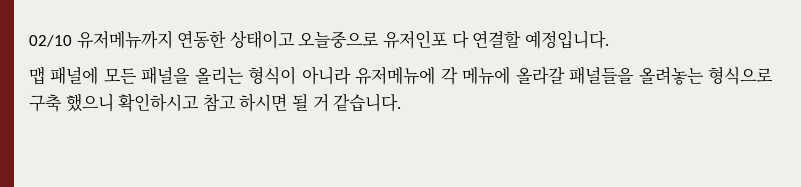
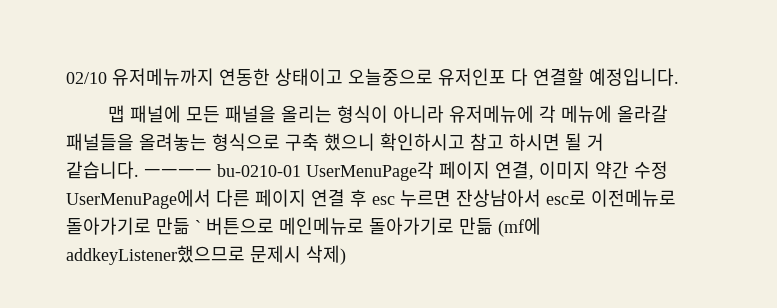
(402, 102) none -> [144,161,668,181] [66,189,676,209] [66,217,541,237] [66,245,346,265] ㅡㅡㅡㅡ bu-0210-01 UserMenuPage각 페이지 연결, 이미지 약간 수정 UserMenuPage에서 다른 페이지 연결 후 esc 누르면 잔상남아서 esc로 이전메뉴로 돌아가기로 만듦 ` 버튼으로 메인메뉴로 돌아가기로 만듦 (mf에 addkeyListener했으므로 문제시 삭제)

